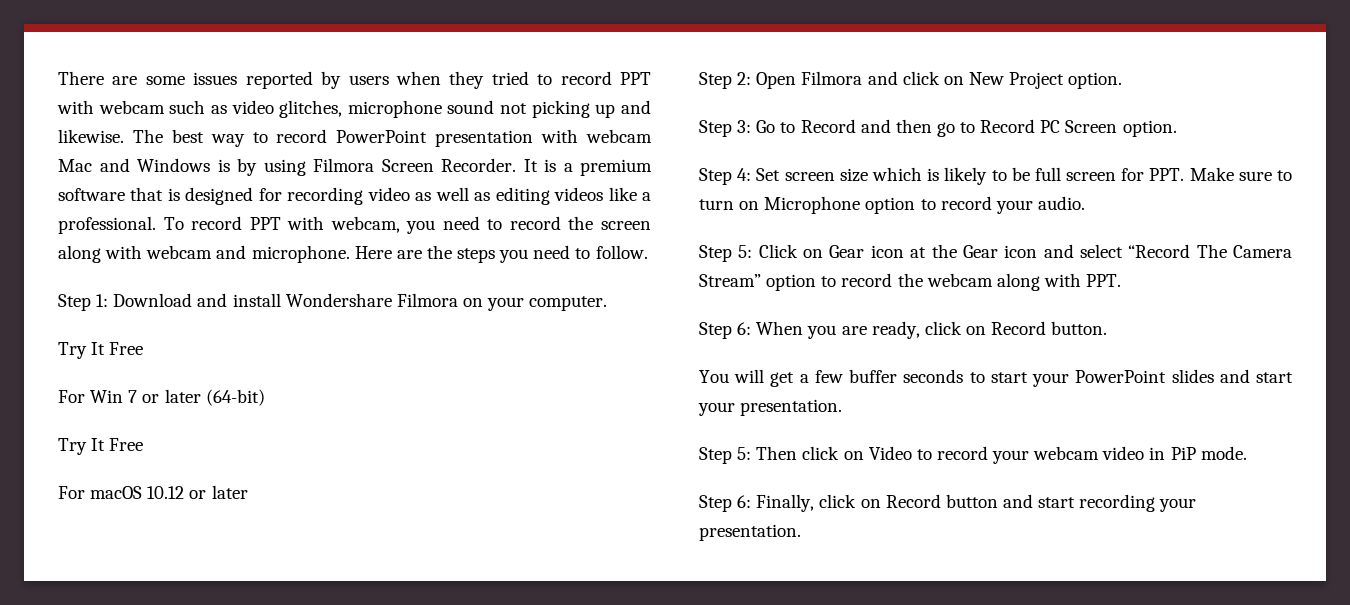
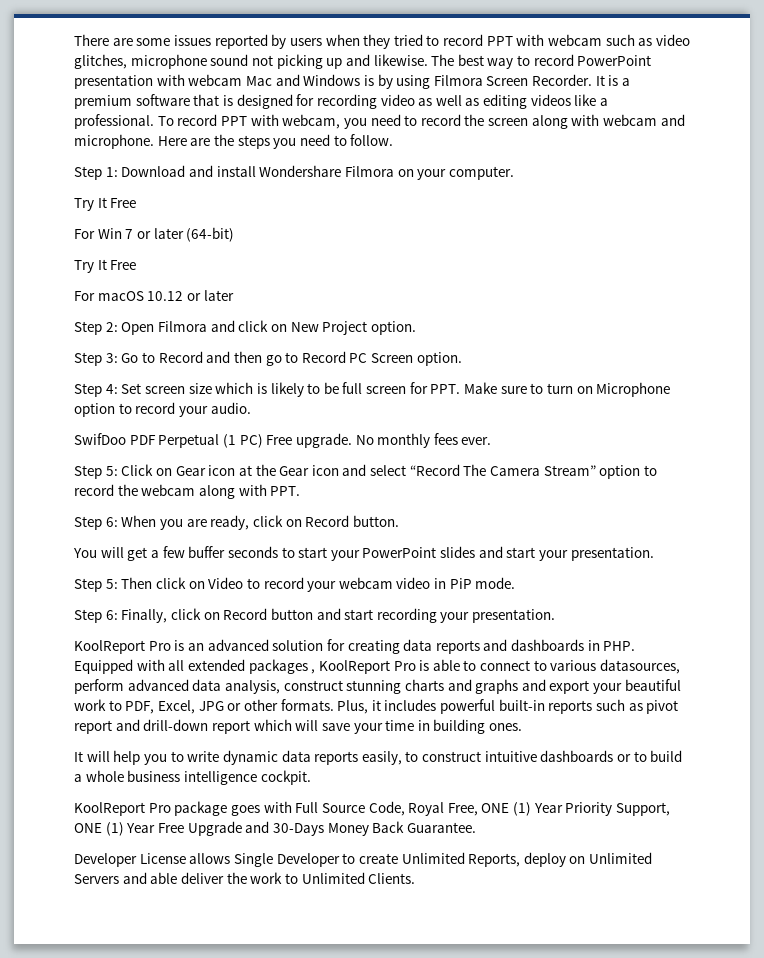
(1085, 203) none -> [74,433,492,448] // SwifDoo PDF Perpetual (1 PC) Free upgrade. No monthly fees ever.
(801, 532) none -> [74,639,636,654] [74,659,681,674] [74,679,681,694] [74,699,679,714] [74,719,523,734] [74,750,683,765] [74,770,311,785] [74,801,671,816] [74,821,476,836] [74,852,653,867] [74,872,416,884] // KoolReport Pro is an advanced solution for creating data reports and dashboards in PHP. Equipped with all extended packages , KoolReport Pro is able to connect to various datasources, perform advanced data analysis, construct stunning charts and graphs and export your beautiful work to PDF, Excel, JPG or other formats. Plus, it includes powerful built-in reports such as pivot report and drill-down report which will save your time in building ones. // It will help you to write dynamic data reports easily, to construct intuitive dashboards or to build a whole business intelligence cockpit. // KoolReport Pro package goes with Full Source Code, Royal Free, ONE (1) Year Priority Support, ONE (1) Year Free Upgrade and 30-Days Money Back Guarantee. // Developer License allows Single Developer to create Unlimited Reports, deploy on Unlimited Servers and able deliver the work to Unlimited Clients.

